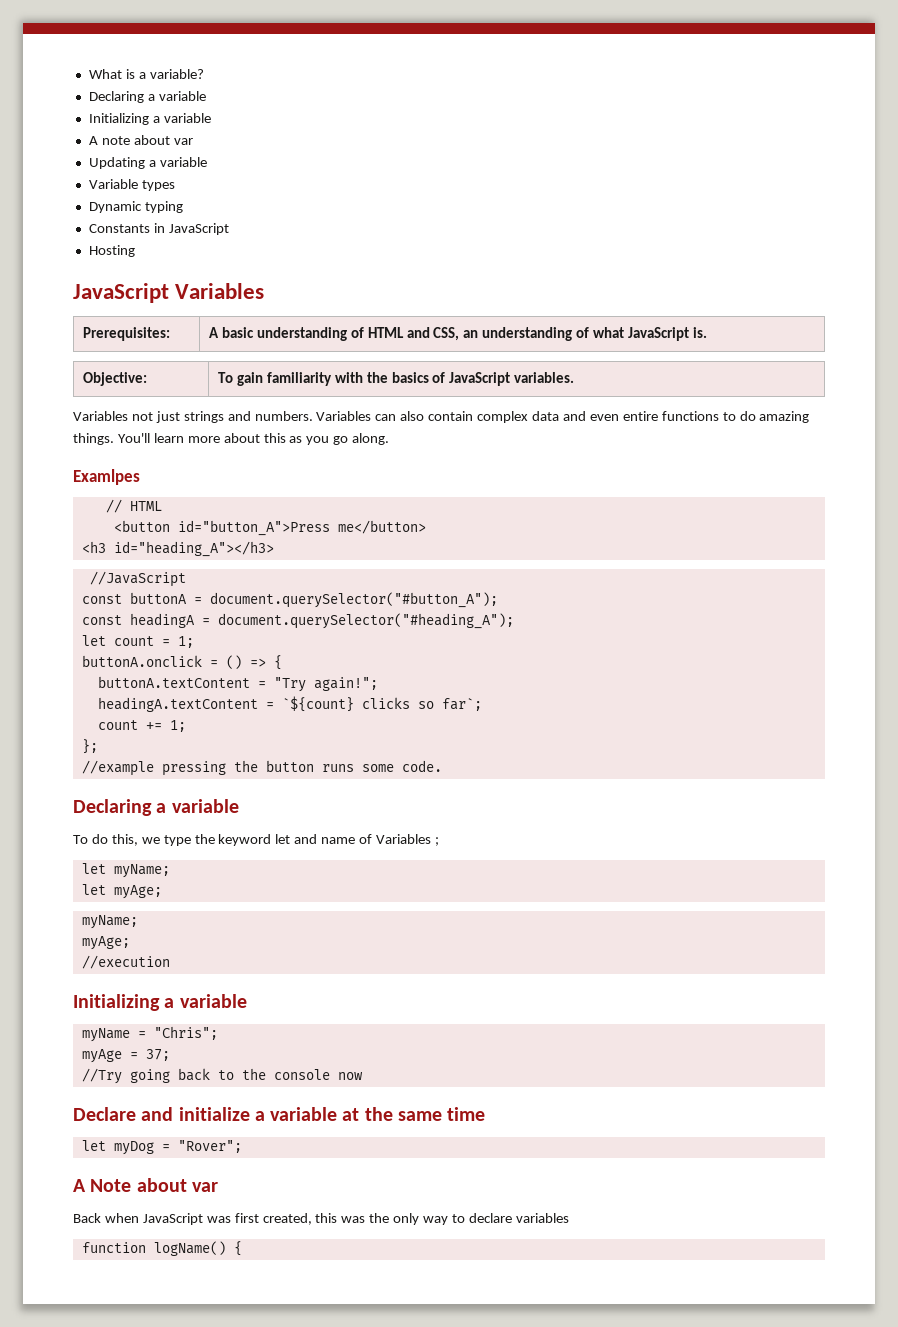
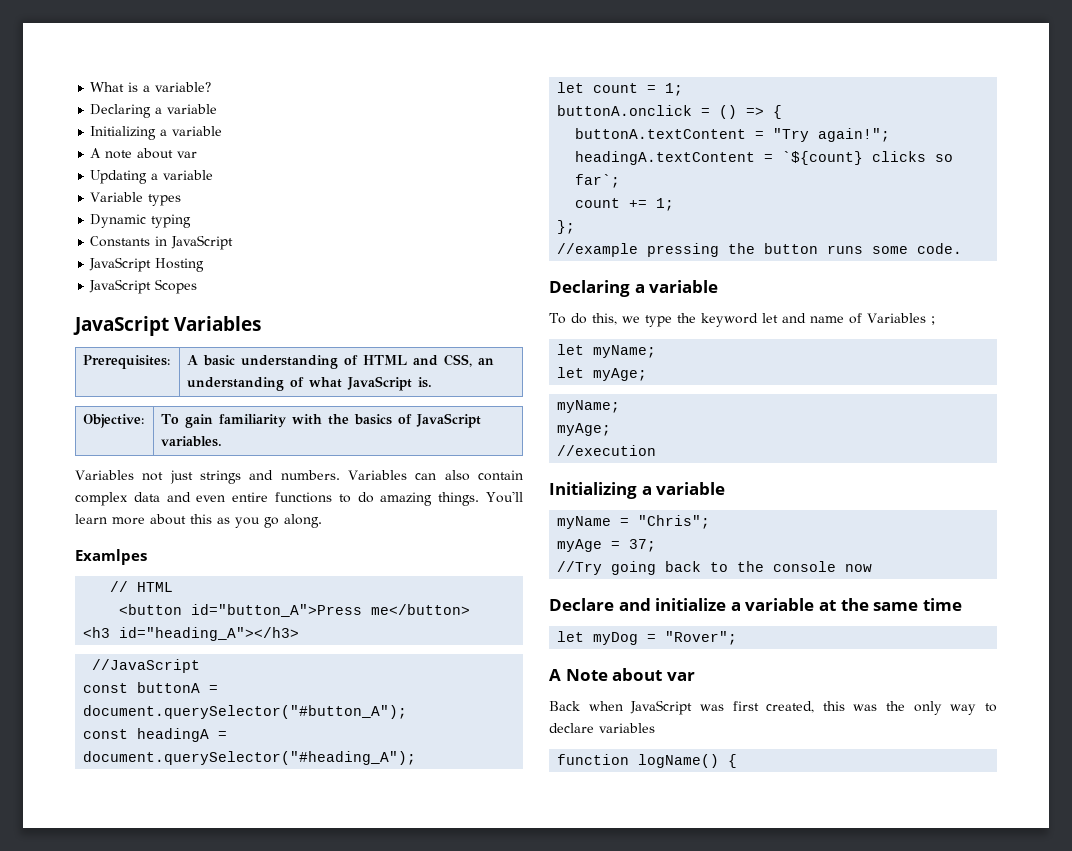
(229, 229) none -> [89,257,152,272] JavaScript
(135, 251) none -> [89,279,198,294] // JavaScript Scopes

